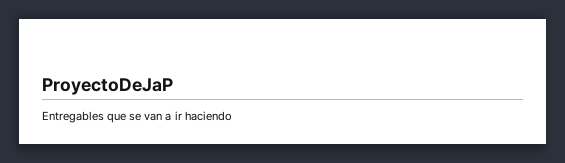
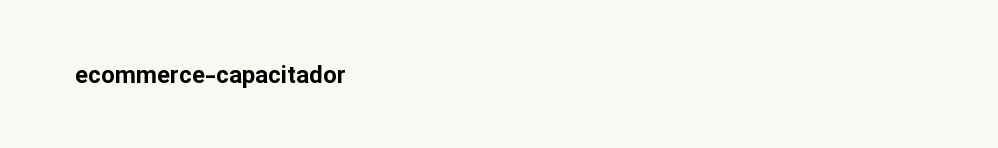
[42,78,173,95] [42,111,232,123] ProyectoDeJaP // Entregables que se van a ir haciendo -> [75,65,346,88] ecommerce-capacitador

